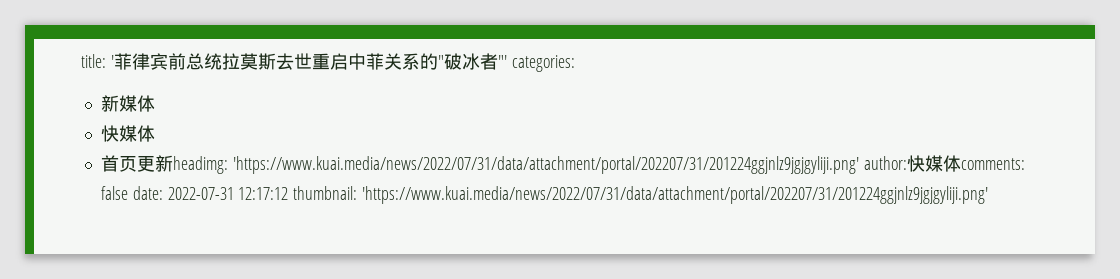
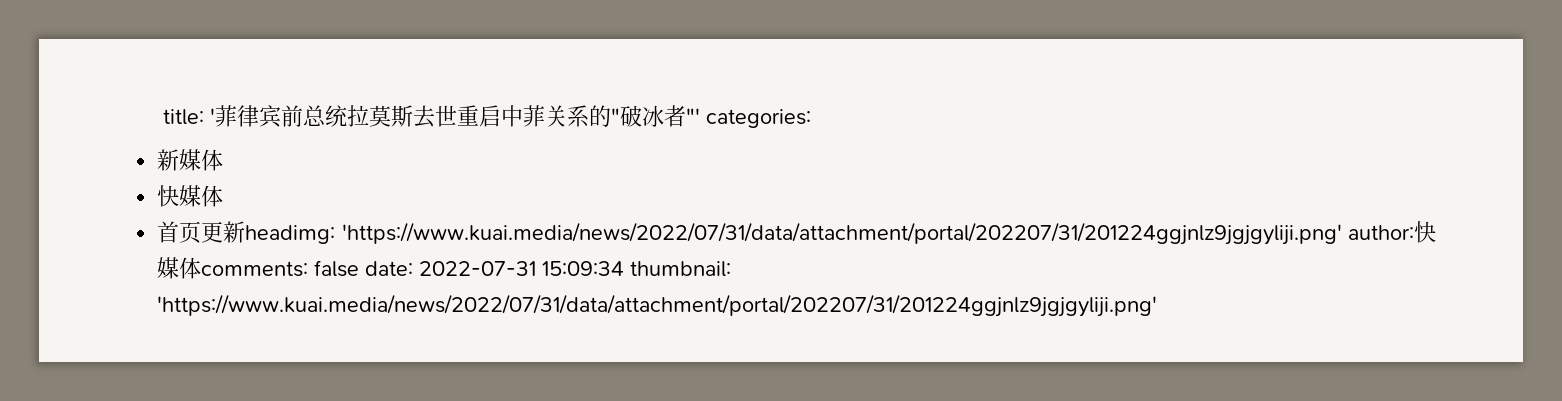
[238,187,289,200] 12:17:12 -> [542,261,625,276] 15:09:34

